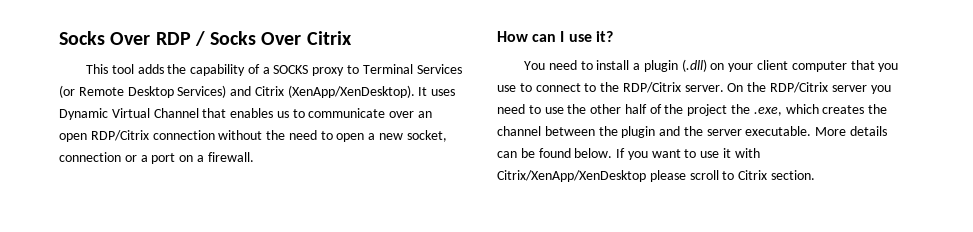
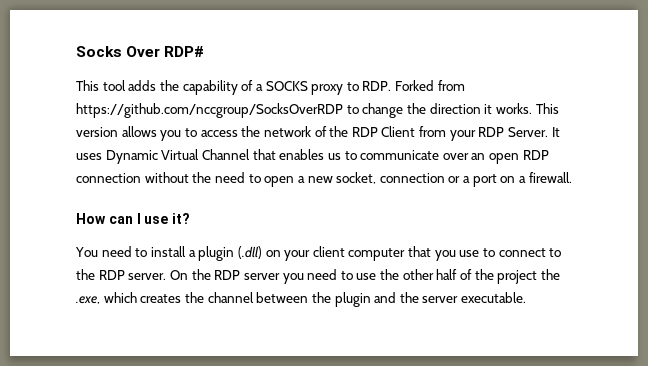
[59,31,352,46] Socks Over RDP / Socks Over Citrix -> [76,46,205,57] Socks Over RDP#
[362,64,462,74] [59,85,415,98] Terminal Services (or Remote Desktop Services) and Citrix (XenApp/XenDesktop). -> [362,80,465,91] [76,103,559,118] [76,126,549,141] RDP. Forked from https://github.com/nccgroup/SocksOverRDP to change the direction it works. This version allows you to access the network of the RDP Client from your RDP Server.
[90,130,149,141] RDP/Citrix -> [522,150,549,160] RDP
[622,82,681,93] RDP/Citrix -> [98,270,125,280] RDP
[770,82,829,93] RDP/Citrix -> [214,270,241,280] RDP
[815,126,888,136] [497,148,760,160] [497,170,815,182] More details can be found below. If you want to use it with Citrix/XenApp/XenDesktop please scroll to Citrix section. -> (527, 297) none

